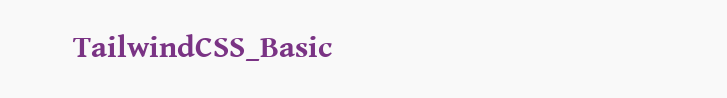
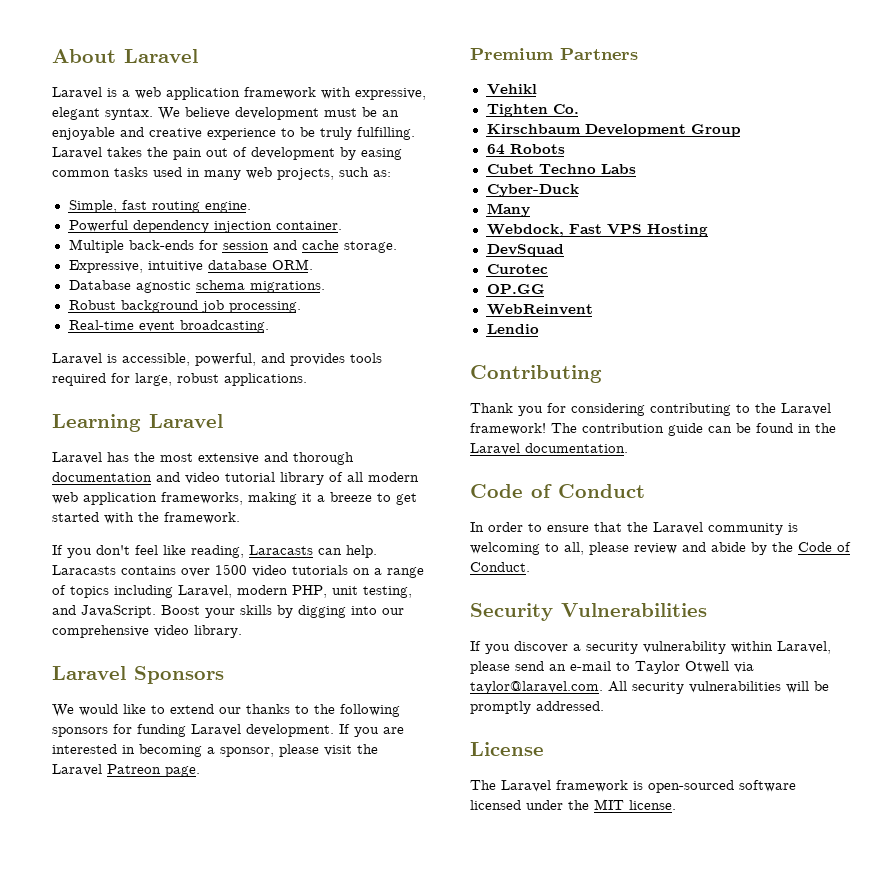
[73,34,332,61] TailwindCSS_Basic -> [52,49,198,63] [52,87,426,100] [52,107,399,120] [52,127,415,140] [52,147,402,160] [52,167,391,180] [68,200,251,213] [68,220,342,233] [68,239,397,253] [68,259,313,273] [68,280,325,293] [68,300,301,313] [68,320,269,333] [52,353,382,366] [52,373,307,386] [52,414,223,432] [52,452,354,465] [52,472,419,485] [52,492,417,505] [52,512,240,524] [52,545,377,558] [52,564,424,578] [52,585,412,598] [52,605,404,618] [52,625,242,638] [52,666,224,684] [52,704,400,717] [52,724,404,737] [52,744,378,757] [52,764,200,777] [470,48,638,60] [486,84,537,95] [486,104,579,117] [486,124,741,137] [486,144,565,155] [486,164,636,174] [486,184,579,197] [486,203,530,217] [486,224,708,237] [486,244,564,257] [486,264,548,274] [486,284,545,294] [486,304,593,315] [486,324,539,334] [470,365,602,383] [470,403,831,416] [470,423,836,436] [470,443,628,455] [470,484,645,498] [470,522,798,535] [470,542,851,555] [470,562,530,572] [470,603,707,621] [470,641,831,654] [470,661,754,674] [470,681,829,694] [470,701,604,714] [470,742,544,756] [470,780,796,793] [470,799,676,810] About Laravel // Laravel is a web application framework with expressive, elegant syntax. We believe development must be an enjoyable and creative experience to be truly fulfilling. Laravel takes the pain out of development by easing common tasks used in many web projects, such as: // Simple, fast routing engine. // Powerful dependency injection container. // Multiple back-ends for session and cache storage. // Expressive, intuitive database ORM. // Database agnostic schema migrations. // Robust background job processing. // Real-time event broadcasting. // Laravel is accessible, powerful, and provides tools required for large, robust applications. // Learning Laravel // Laravel has the most extensive and thorough documentation and video tutorial library of all modern web application frameworks, making it a breeze to get started with the framework. // If you don't feel like reading, Laracasts can help. Laracasts contains over 1500 video tutorials on a range of topics including Laravel, modern PHP, unit testing, and JavaScript. Boost your skills by digging into our comprehensive video library. // Laravel Sponsors // We would like to extend our thanks to the following sponsors for funding Laravel development. If you are interested in becoming a sponsor, please visit the Laravel Patreon page. // Premium Partners // Vehikl // Tighten Co. // Kirschbaum Development Group // 64 Robots // Cubet Techno Labs // Cyber-Duck // Many // Webdock, Fast VPS Hosting // DevSquad // Curotec // OP.GG // WebReinvent // Lendio // Contributing // Thank you for considering contributing to the Laravel framework! The contribution guide can be found in the Laravel documentation. // Code of Conduct // In order to ensure that the Laravel community is welcoming to all, please review and abide by the Code of Conduct. // Security Vulnerabilities // If you discover a security vulnerability within Laravel, please send an e-mail to Taylor Otwell via taylor@laravel.com. All security vulnerabilities will be promptly addressed. // License // The Laravel framework is open-sourced software licensed under the MIT license.

